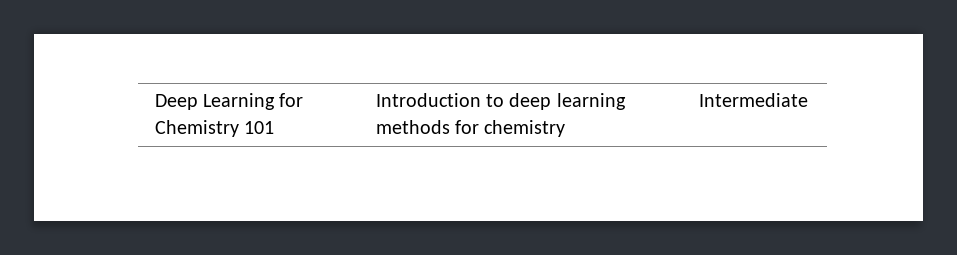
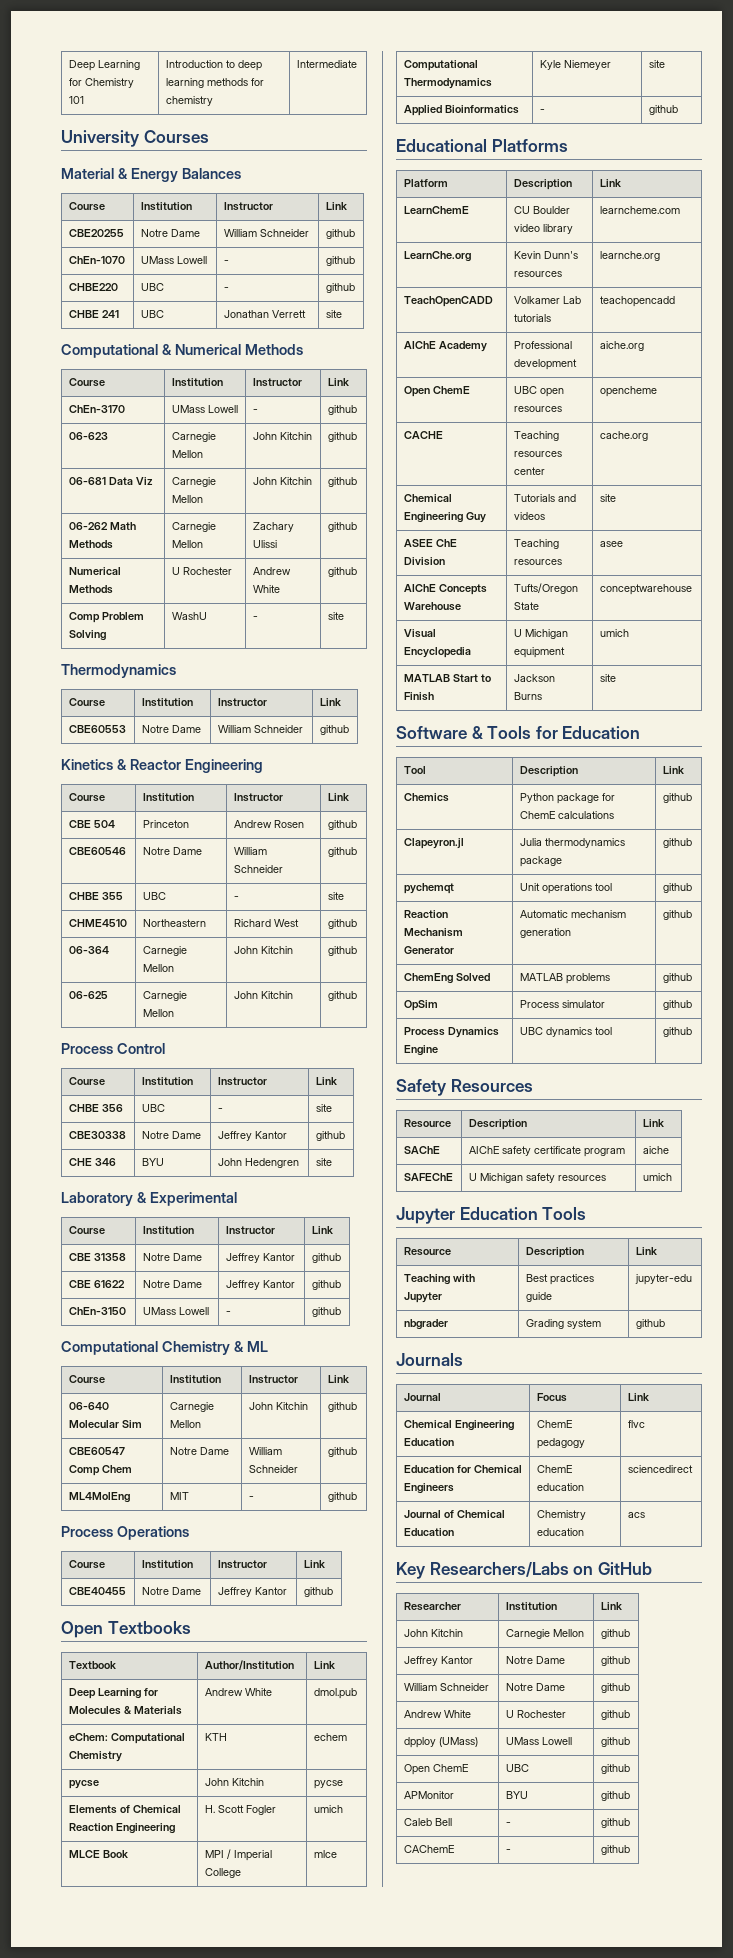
(808, 100) none -> [61,130,209,147] [61,168,241,182] [68,202,105,211] [140,202,192,211] [223,202,273,211] [325,202,347,210] [68,229,124,237] [140,229,200,237] [223,229,309,237] [325,229,355,239] [68,256,125,264] [140,256,207,264] [223,260,229,264] [325,256,355,266] [68,283,118,291] [140,283,164,291] [223,287,229,291] [325,283,355,293] [68,310,119,318] [140,310,164,318] [223,310,306,318] [325,310,342,318] [61,344,303,358] [68,378,105,387] [171,378,223,387] [252,378,302,387] [327,378,349,386] [68,405,125,413] [171,405,238,413] [252,409,258,413] [327,405,357,415] [68,432,108,440] [171,432,216,442] [171,450,203,458] [252,432,312,440] [327,432,357,442] [68,477,153,485] [171,477,216,487] [171,495,203,503] [252,477,312,485] [327,477,357,487] [68,522,136,530] [68,540,113,549] [171,522,216,532] [171,540,203,548] [252,522,294,532] [252,540,277,548] [327,522,357,532] [68,567,121,575] [68,585,113,594] [171,567,232,575] [252,567,291,575] [252,585,280,593] [327,567,357,577] [68,612,144,623] [68,630,106,641] [171,612,207,620] [252,616,258,620] [327,612,344,620] [61,664,176,678] [68,698,105,707] [141,698,193,707] [217,698,267,707] [319,698,341,706] [68,725,126,733] [141,725,201,733] [217,725,303,733] [319,725,349,735] [61,759,263,773] [68,793,105,802] [142,793,194,802] [233,793,283,802] [327,793,349,801] [68,820,115,828] [142,820,189,828] [233,820,304,828] [327,820,357,830] [68,847,126,855] [142,847,202,855] [233,847,267,855] [233,865,283,873] [327,847,357,857] [68,892,123,900] [142,892,166,900] [233,896,239,900] [327,892,344,900] [68,919,127,927] [142,919,206,927] [233,919,299,927] [327,919,357,929] [68,946,109,954] [142,946,187,956] [142,964,174,972] [233,946,293,954] [327,946,357,956] [68,991,108,999] [142,991,187,1001] [142,1009,174,1017] [233,991,293,999] [327,991,357,1001] [61,1043,165,1054] [68,1077,105,1086] [141,1077,193,1086] [217,1077,267,1086] [315,1077,337,1085] [68,1104,123,1112] [141,1104,165,1112] [217,1108,223,1112] [315,1104,332,1112] [68,1131,126,1139] [141,1131,201,1139] [217,1131,287,1141] [315,1131,345,1141] [68,1158,116,1166] [141,1158,164,1166] [217,1158,299,1168] [315,1158,332,1166] [61,1192,237,1206] [68,1226,105,1235] [142,1226,194,1235] [225,1226,275,1235] [311,1226,333,1234] [68,1253,126,1261] [142,1253,202,1261] [225,1253,295,1263] [311,1253,341,1263] [68,1280,125,1288] [142,1280,202,1288] [225,1280,295,1290] [311,1280,341,1290] [68,1307,126,1315] [142,1307,209,1315] [225,1311,231,1315] [311,1307,341,1317] [61,1341,268,1355] [68,1375,105,1384] [169,1375,221,1384] [248,1375,298,1384] [327,1375,349,1383] [68,1402,109,1410] [68,1420,142,1428] [169,1402,214,1412] [169,1420,201,1428] [248,1402,308,1410] [327,1402,357,1412] [68,1447,125,1455] [68,1465,132,1476] [169,1447,229,1455] [248,1447,282,1455] [248,1465,298,1473] [327,1447,357,1457] [68,1492,130,1503] [169,1492,189,1500] [248,1496,254,1500] [327,1492,357,1502] [61,1526,189,1540] [68,1560,105,1569] [141,1560,193,1569] [217,1560,267,1569] [303,1560,325,1568] [68,1587,126,1595] [141,1587,201,1595] [217,1587,287,1597] [303,1587,333,1597] [61,1621,191,1638] [68,1661,116,1669] [204,1660,294,1670] [313,1661,335,1669] [68,1688,158,1699] [68,1706,182,1715] [204,1688,272,1696] [313,1688,357,1699] [68,1733,185,1744] [68,1751,122,1762] [204,1733,227,1741] [313,1733,347,1741] [68,1780,99,1789] [204,1778,264,1786] [313,1780,343,1789] [68,1805,181,1814] [68,1823,175,1834] [204,1805,276,1815] [313,1805,343,1813] [68,1850,128,1858] [204,1849,272,1861] [204,1868,241,1878] [313,1850,337,1858] [403,60,478,71] [403,78,492,89] [539,60,611,70] [648,60,665,68] [403,105,519,116] [539,109,545,113] [648,105,678,115] [396,139,568,152] [403,179,448,187] [513,179,572,190] [599,179,621,187] [403,206,469,214] [513,206,570,214] [513,224,573,234] [599,206,680,214] [403,251,471,262] [513,251,578,259] [513,271,562,277] [599,251,660,261] [403,296,493,307] [513,296,581,304] [513,314,551,322] [599,296,675,307] [403,341,487,352] [513,341,572,349] [513,359,577,370] [599,341,644,351] [403,386,470,397] [513,386,564,397] [513,406,562,412] [599,386,657,397] [403,431,443,439] [513,431,559,441] [513,451,562,457] [513,467,545,475] [599,431,648,441] [403,494,452,502] [403,512,486,523] [513,494,576,502] [513,512,545,520] [599,494,616,502] [403,539,457,547] [403,557,445,566] [513,539,559,549] [513,559,562,565] [599,541,623,547] [403,584,487,595] [403,602,461,611] [513,583,578,594] [513,602,539,610] [599,584,692,595] [403,629,436,638] [403,647,471,658] [513,629,568,639] [513,647,565,658] [599,629,629,637] [403,674,491,682] [403,692,434,701] [513,674,555,682] [513,692,542,700] [599,674,616,682] [396,726,641,739] [403,766,426,774] [519,766,578,777] [662,766,684,774] [403,793,449,802] [519,793,615,804] [519,811,614,819] [662,793,692,803] [403,838,464,849] [519,838,625,848] [519,856,562,867] [662,838,692,848] [403,883,454,894] [519,883,612,894] [662,883,692,893] [403,910,448,918] [403,928,463,937] [403,946,454,954] [519,910,626,918] [519,928,571,938] [662,910,692,920] [403,973,490,984] [519,973,610,984] [662,973,692,983] [403,1000,438,1011] [519,1000,605,1008] [662,1000,692,1010] [403,1027,499,1038] [403,1045,438,1056] [519,1027,612,1037] [662,1027,692,1037] [396,1079,533,1096] [403,1119,451,1128] [468,1119,527,1130] [642,1119,664,1127] [403,1146,440,1154] [468,1146,625,1157] [642,1146,669,1154] [403,1173,453,1181] [468,1173,606,1183] [642,1173,672,1181] [396,1207,587,1224] [403,1247,451,1256] [525,1247,584,1258] [635,1247,657,1255] [403,1274,475,1285] [403,1292,442,1303] [525,1274,594,1285] [525,1292,552,1302] [634,1274,692,1285] [403,1319,448,1330] [525,1319,601,1329] [635,1319,665,1329] [396,1353,463,1366] [403,1393,441,1401] [536,1393,567,1402] [627,1393,649,1401] [403,1420,514,1431] [403,1438,454,1446] [536,1420,572,1428] [536,1438,585,1449] [627,1420,645,1428] [403,1465,522,1473] [403,1483,454,1494] [536,1465,572,1473] [536,1483,584,1491] [627,1465,693,1473] [403,1510,505,1518] [403,1528,454,1536] [536,1510,586,1520] [536,1528,584,1536] [627,1512,645,1518] [396,1562,652,1579] [403,1602,461,1611] [505,1602,557,1611] [600,1602,622,1610] [403,1629,463,1637] [505,1629,584,1639] [600,1629,630,1639] [403,1656,473,1666] [505,1656,565,1664] [600,1656,630,1666] [403,1683,489,1691] [505,1683,565,1691] [600,1683,630,1693] [403,1710,471,1718] [505,1710,566,1718] [600,1710,630,1720] [403,1737,478,1748] [505,1737,572,1745] [600,1737,630,1747] [403,1764,468,1775] [505,1764,529,1772] [600,1764,630,1774] [403,1791,454,1799] [505,1791,528,1799] [600,1791,630,1801] [403,1818,452,1826] [505,1822,511,1826] [600,1818,630,1828] [403,1845,454,1853] [505,1849,511,1853] [600,1845,630,1855] // University Courses // Material & Energy Balances // Course | Institution | Instructor | Link // CBE20255 | Notre Dame | William Schneider | github // ChEn-1070 | UMass Lowell | - | github // CHBE220 | UBC | - | github // CHBE 241 | UBC | Jonathan Verrett | site // Computational & Numerical Methods // Course | Institution | Instructor | Link // ChEn-3170 | UMass Lowell | - | github // 06-623 | Carnegie Mellon | John Kitchin | github // 06-681 Data Viz | Carnegie Mellon | John Kitchin | github // 06-262 Math Methods | Carnegie Mellon | Zachary Ulissi | github // Numerical Methods | U Rochester | Andrew White | github // Comp Problem Solving | WashU | - | site // Thermodynamics // Course | Institution | Instructor | Link // CBE60553 | Notre Dame | William Schneider | github // Kinetics & Reactor Engineering // Course | Institution | Instructor | Link // CBE 504 | Princeton | Andrew Rosen | github // CBE60546 | Notre Dame | William Schneider | github // CHBE 355 | UBC | - | site // CHME4510 | Northeastern | Richard West | github // 06-364 | Carnegie Mellon | John Kitchin | github // 06-625 | Carnegie Mellon | John Kitchin | github // Process Control // Course | Institution | Instructor | Link // CHBE 356 | UBC | - | site // CBE30338 | Notre Dame | Jeffrey Kantor | github // CHE 346 | BYU | John Hedengren | site // Laboratory & Experimental // Course | Institution | Instructor | Link // CBE 31358 | Notre Dame | Jeffrey Kantor | github // CBE 61622 | Notre Dame | Jeffrey Kantor | github // ChEn-3150 | UMass Lowell | - | github // Computational Chemistry & ML // Course | Institution | Instructor | Link // 06-640 Molecular Sim | Carnegie Mellon | John Kitchin | github // CBE60547 Comp Chem | Notre Dame | William Schneider | github // ML4MolEng | MIT | - | github // Process Operations // Course | Institution | Instructor | Link // CBE40455 | Notre Dame | Jeffrey Kantor | github // Open Textbooks // Textbook | Author/Institution | Link // Deep Learning for Molecules & Materials | Andrew White | dmol.pub // eChem: Computational Chemistry | KTH | echem // pycse | John Kitchin | pycse // Elements of Chemical Reaction Engineering | H. Scott Fogler | umich // MLCE Book | MPI / Imperial College | mlce // Computational Thermodynamics | Kyle Niemeyer | site // Applied Bioinformatics | - | github // Educational Platforms // Platform | Description | Link // LearnChemE | CU Boulder video library | learncheme.com // LearnChe.org | Kevin Dunn's resources | learnche.org // TeachOpenCADD | Volkamer Lab tutorials | teachopencadd // AIChE Academy | Professional development | aiche.org // Open ChemE | UBC open resources | opencheme // CACHE | Teaching resources center | cache.org // Chemical Engineering Guy | Tutorials and videos | site // ASEE ChE Division | Teaching resources | asee // AIChE Concepts Warehouse | Tufts/Oregon State | conceptwarehouse // Visual Encyclopedia | U Michigan equipment | umich // MATLAB Start to Finish | Jackson Burns | site // Software & Tools for Education // Tool | Description | Link // Chemics | Python package for ChemE calculations | github // Clapeyron.jl | Julia thermodynamics package | github // pychemqt | Unit operations tool | github // Reaction Mechanism Generator | Automatic mechanism generation | github // ChemEng Solved | MATLAB problems | github // OpSim | Process simulator | github // Process Dynamics Engine | UBC dynamics tool | github // Safety Resources // Resource | Description | Link // SAChE | AIChE safety certificate program | aiche // SAFEChE | U Michigan safety resources | umich // Jupyter Education Tools // Resource | Description | Link // Teaching with Jupyter | Best practices guide | jupyter-edu // nbgrader | Grading system | github // Journals // Journal | Focus | Link // Chemical Engineering Education | ChemE pedagogy | flvc // Education for Chemical Engineers | ChemE education | sciencedirect // Journal of Chemical Education | Chemistry education | acs // Key Researchers/Labs on GitHub // Researcher | Institution | Link // John Kitchin | Carnegie Mellon | github // Jeffrey Kantor | Notre Dame | github // William Schneider | Notre Dame | github // Andrew White | U Rochester | github // dpploy (UMass) | UMass Lowell | github // Open ChemE | UBC | github // APMonitor | BYU | github // Caleb Bell | - | github // CAChemE | - | github

